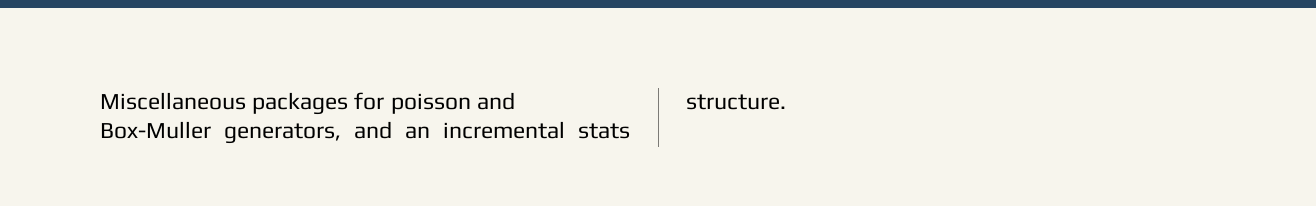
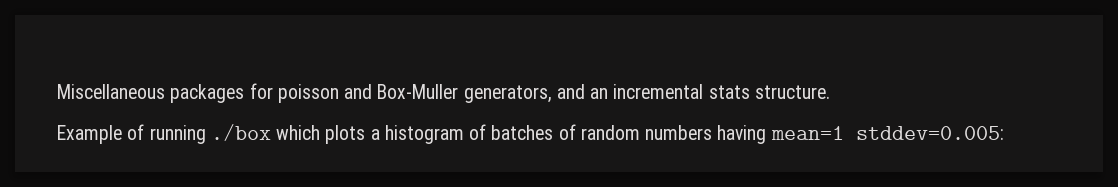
(786, 102) none -> [57,124,1004,144] // Example of running ./box which plots a histogram of batches of random numbers having mean=1 stddev=0.005:

